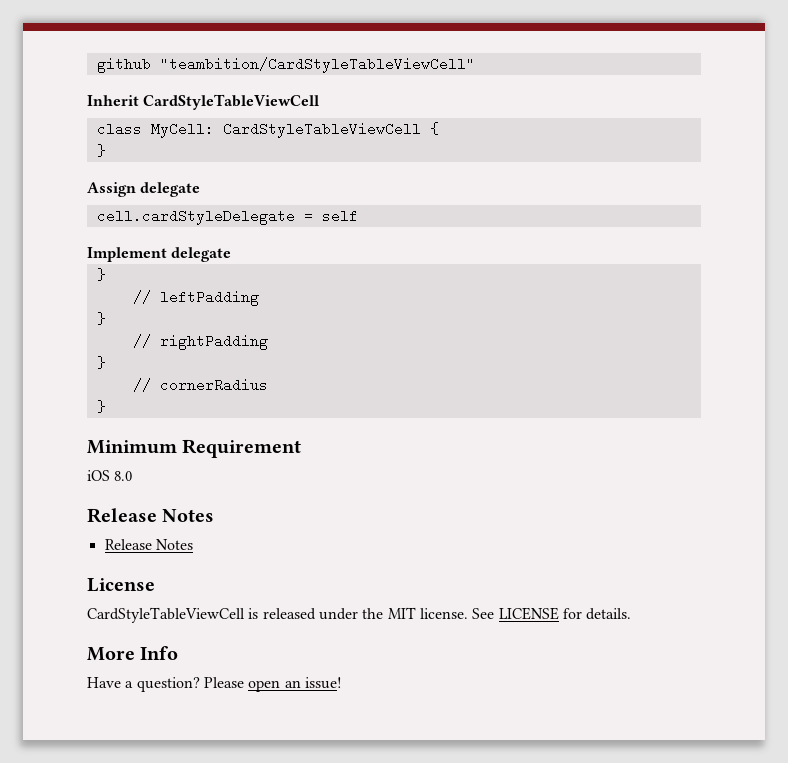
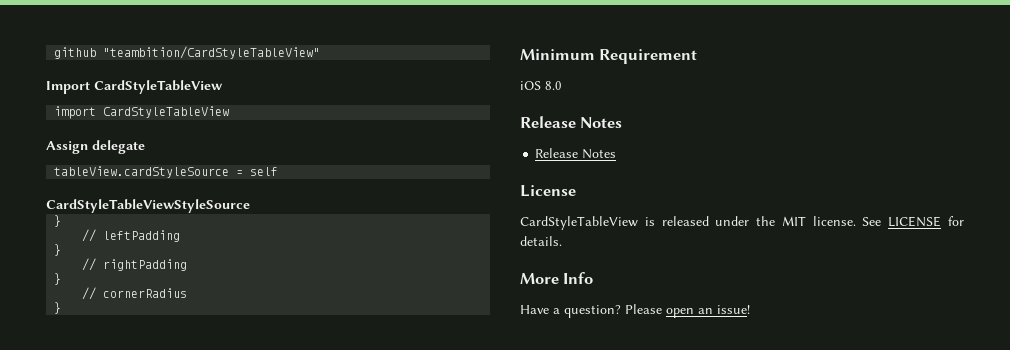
[159,57,475,73] [87,94,320,110] [96,122,439,138] [96,144,106,157] "teambition/CardStyleTableViewCell" // Inherit CardStyleTableViewCell // class MyCell: CardStyleTableViewCell { // } -> [103,46,321,59] [46,80,223,94] [54,106,230,119] "teambition/CardStyleTableView" // Import CardStyleTableView // import CardStyleTableView
[96,209,295,225] cell.cardStyleDelegate -> [54,166,230,178] tableView.cardStyleSource
[87,247,232,262] Implement delegate -> [46,199,250,213] CardStyleTableViewStyleSource
[87,607,245,623] CardStyleTableViewCell -> [520,216,638,230] CardStyleTableView

